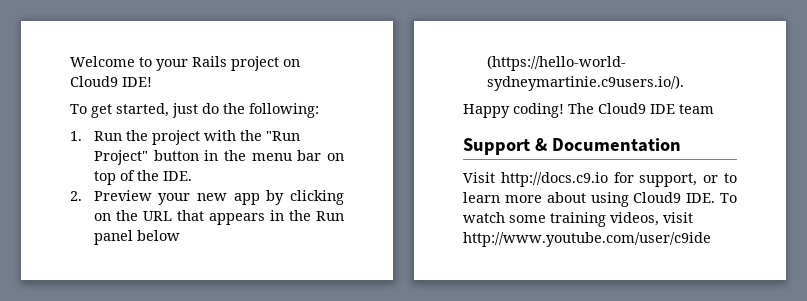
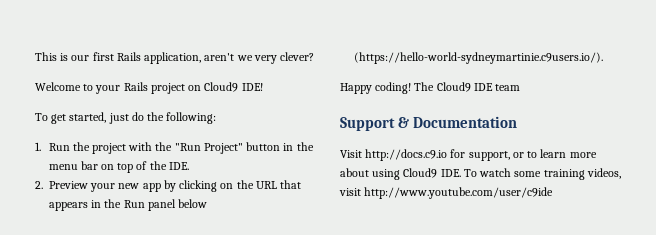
(70, 61) none -> [35,52,315,64] This is our first Rails application, aren't we very clever? //

